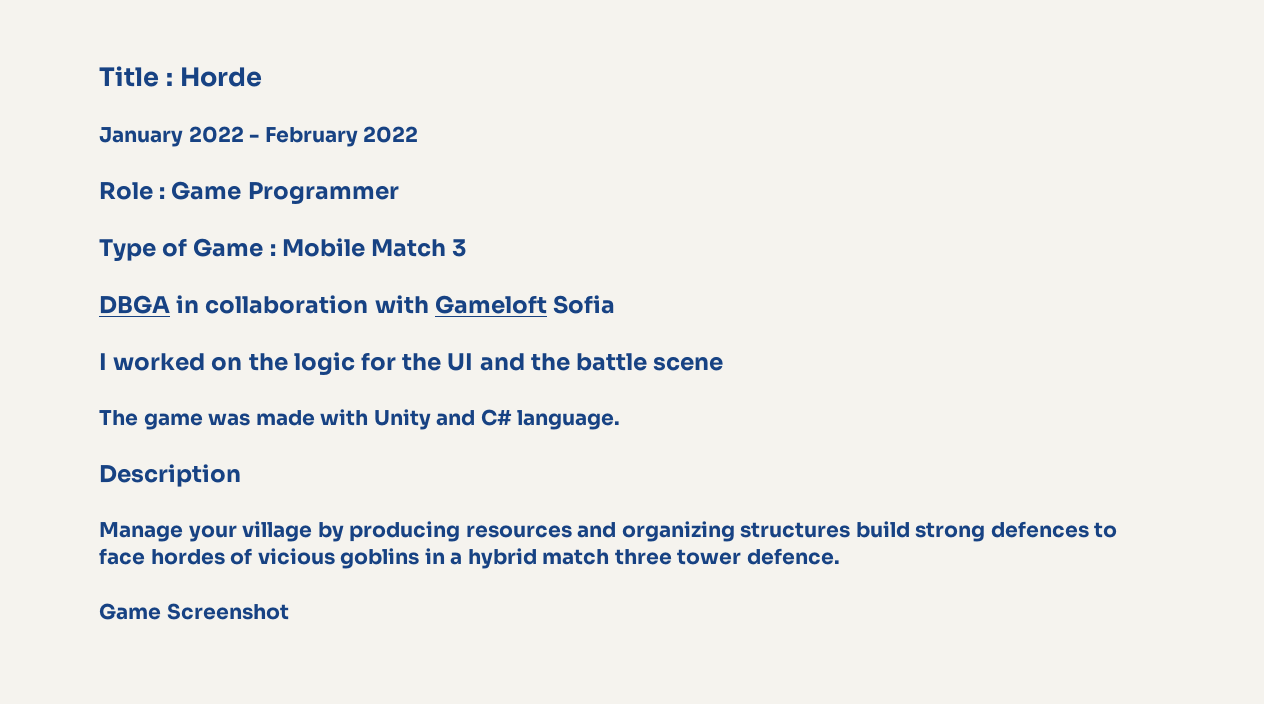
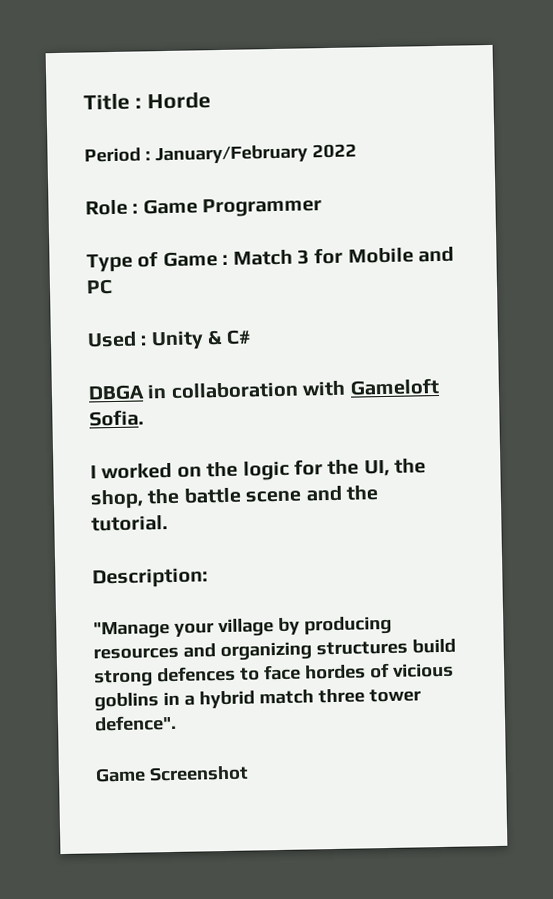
[99,126,358,147] January 2022 - February -> [84,144,308,165] Period : January/February
[281,238,365,257] Mobile -> (229, 259) none
(468, 248) none -> [314,246,455,265] [86,279,113,295] [87,329,252,351] for Mobile and PC // Used : Unity & C#
[553,295,616,314] Sofia -> [89,409,144,427] Sofia.
[447,353,525,371] UI and -> [363,458,427,477] [90,489,144,510] UI, the shop,
[99,409,621,430] [99,464,241,487] [99,522,183,542] // The game was made with Unity and C# language. // Description // Manage -> [305,485,378,502] [91,515,168,532] [92,567,208,589] [93,621,170,640] and the tutorial. // Description: // "Manage
[746,548,840,565] defence. -> [94,714,177,732] defence".

